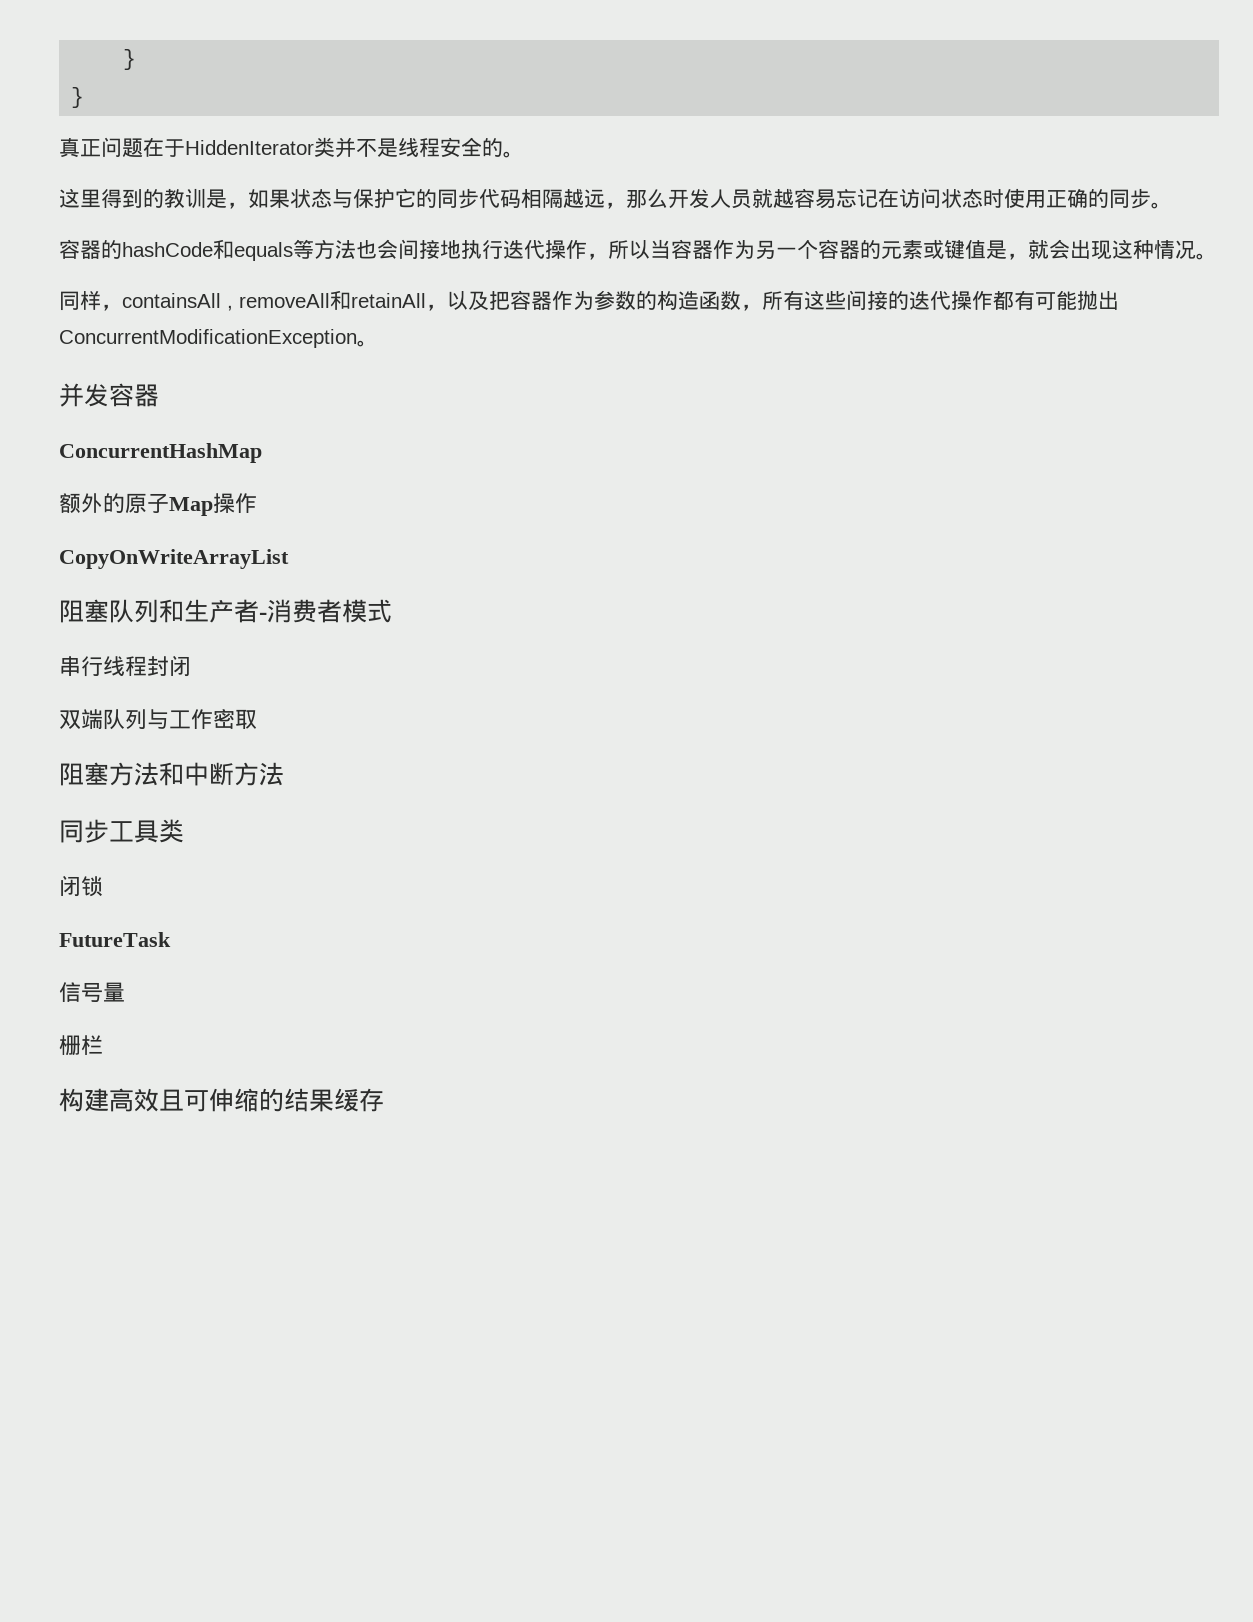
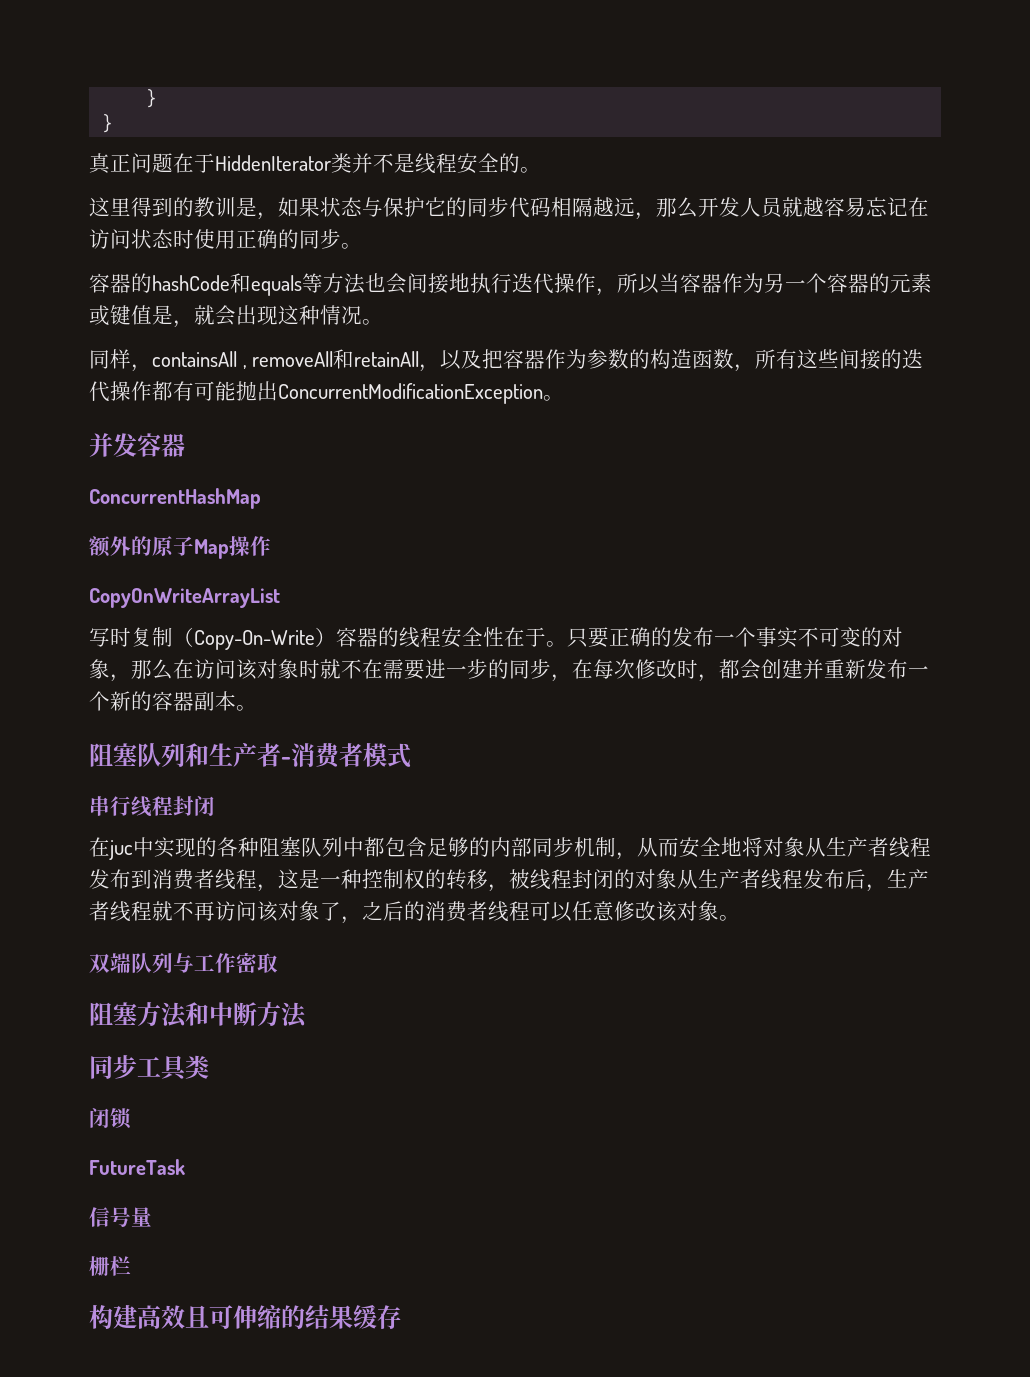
(289, 559) none -> [89,627,903,650] [89,659,929,682] [89,691,257,711] // 写时复制（Copy-On-Write）容器的线程安全性在于。只要正确的发布一个事实不可变的对象，那么在访问该对象时就不在需要进一步的同步，在每次修改时，都会创建并重新发布一个新的容器副本。
(191, 666) none -> [89,837,931,860] [89,869,929,892] [89,901,740,924] // 在juc中实现的各种阻塞队列中都包含足够的内部同步机制，从而安全地将对象从生产者线程发布到消费者线程，这是一种控制权的转移，被线程封闭的对象从生产者线程发布后，生产者线程就不再访问该对象了，之后的消费者线程可以任意修改该对象。

